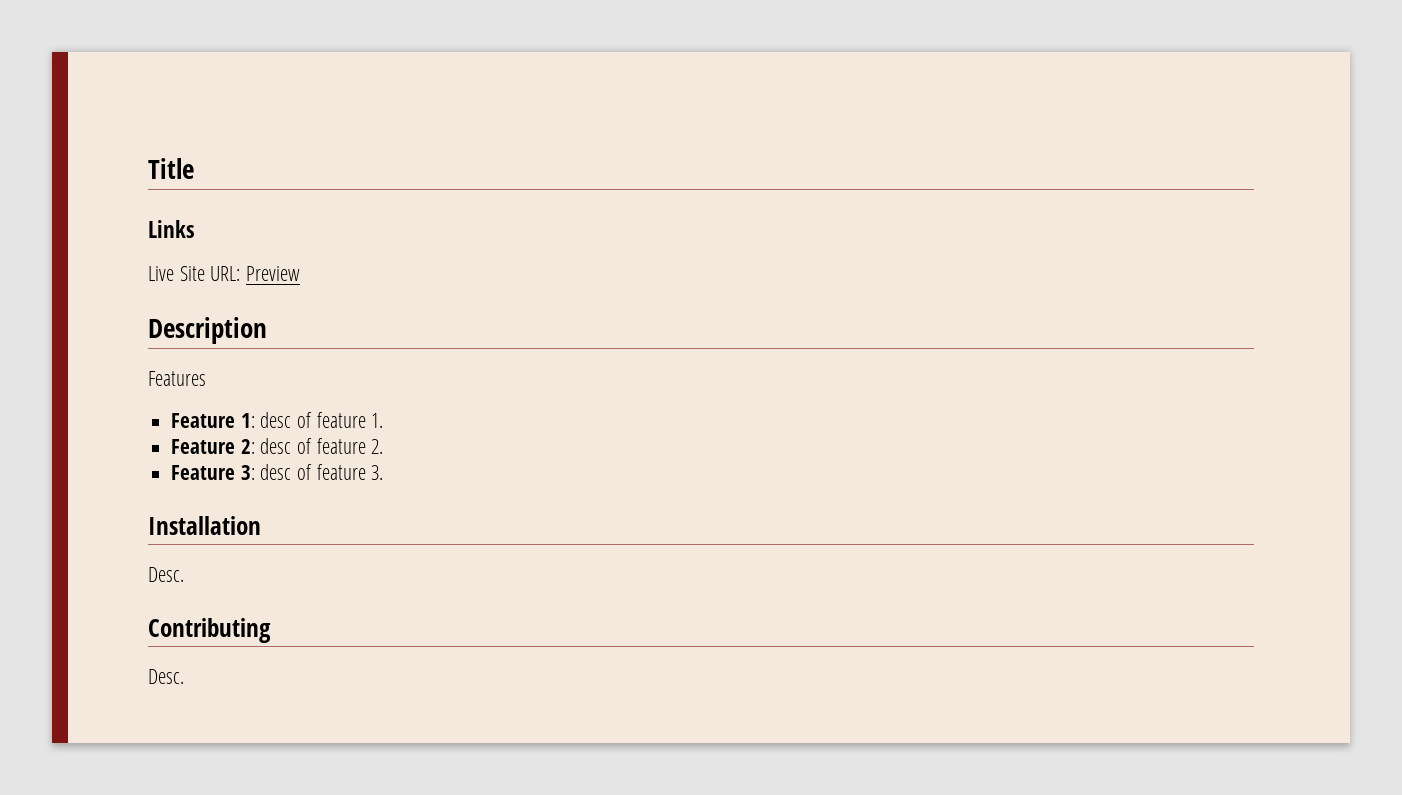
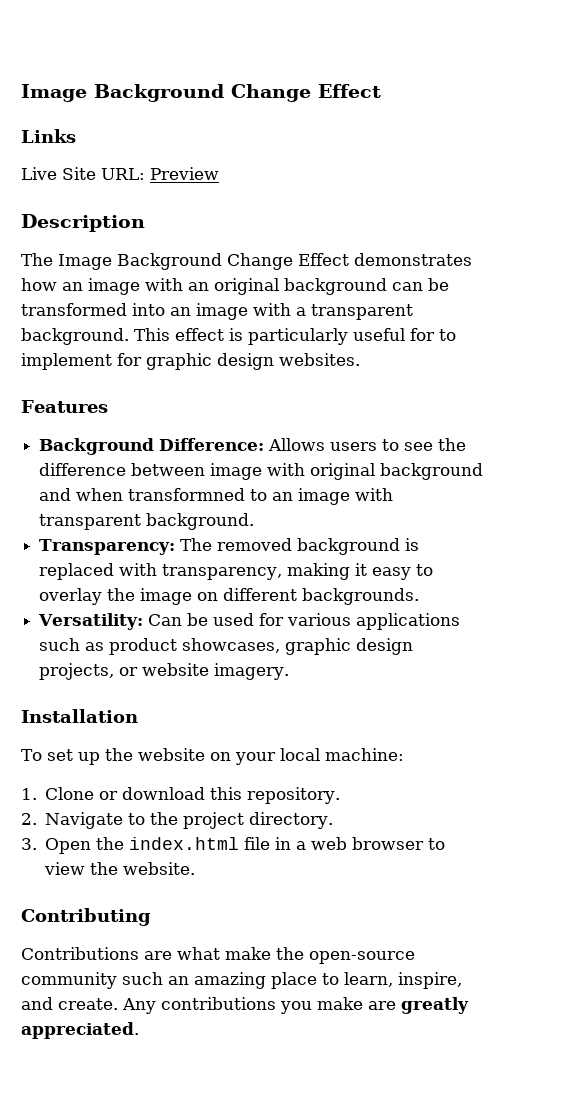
[148,158,194,179] Title -> [21,84,381,102] Image Background Change Effect
[148,371,206,386] [171,412,384,428] [171,438,384,454] [171,464,384,480] [148,516,261,535] [148,567,184,582] [148,618,271,643] [148,669,184,684] Features // Feature 1: desc of feature 1. // Feature 2: desc of feature 2. // Feature 3: desc of feature 3. // Installation // Desc. // Contributing // Desc. -> [21,253,472,270] [21,278,449,295] [21,303,413,320] [21,328,456,345] [21,353,360,370] [21,400,108,413] [39,438,467,455] [39,463,484,480] [39,488,394,505] [39,513,255,530] [39,538,420,555] [39,563,434,580] [39,588,420,605] [38,613,461,630] [39,638,414,655] [39,663,290,680] [21,709,138,723] [21,748,404,765] [21,787,341,804] [21,812,334,829] [21,837,446,854] [44,862,196,875] [21,908,151,926] [21,947,415,964] [21,972,462,989] [21,997,469,1014] [21,1022,139,1039] The Image Background Change Effect demonstrates how an image with an original background can be transformed into an image with a transparent background. This effect is particularly useful for to implement for graphic design websites. // Features // Background Difference: Allows users to see the difference between image with original background and when transformned to an image with transparent background. // Transparency: The removed background is replaced with transparency, making it easy to overlay the image on different backgrounds. // Versatility: Can be used for various applications such as product showcases, graphic design projects, or website imagery. // Installation // To set up the website on your local machine: // 1. Clone or download this repository. // 2. Navigate to the project directory. // 3. Open the index.html file in a web browser to view the website. // Contributing // Contributions are what make the open-source community such an amazing place to learn, inspire, and create. Any contributions you make are greatly appreciated.

